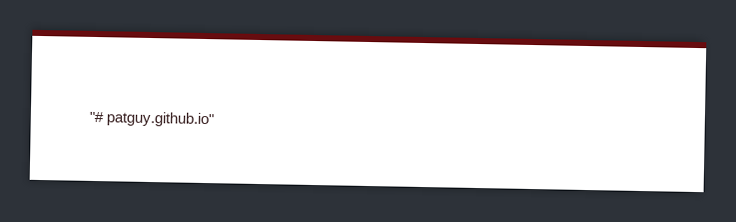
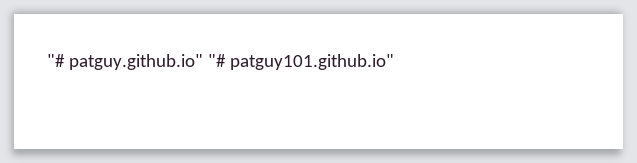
(215, 119) none -> [207,54,394,70] "# patguy101.github.io"

